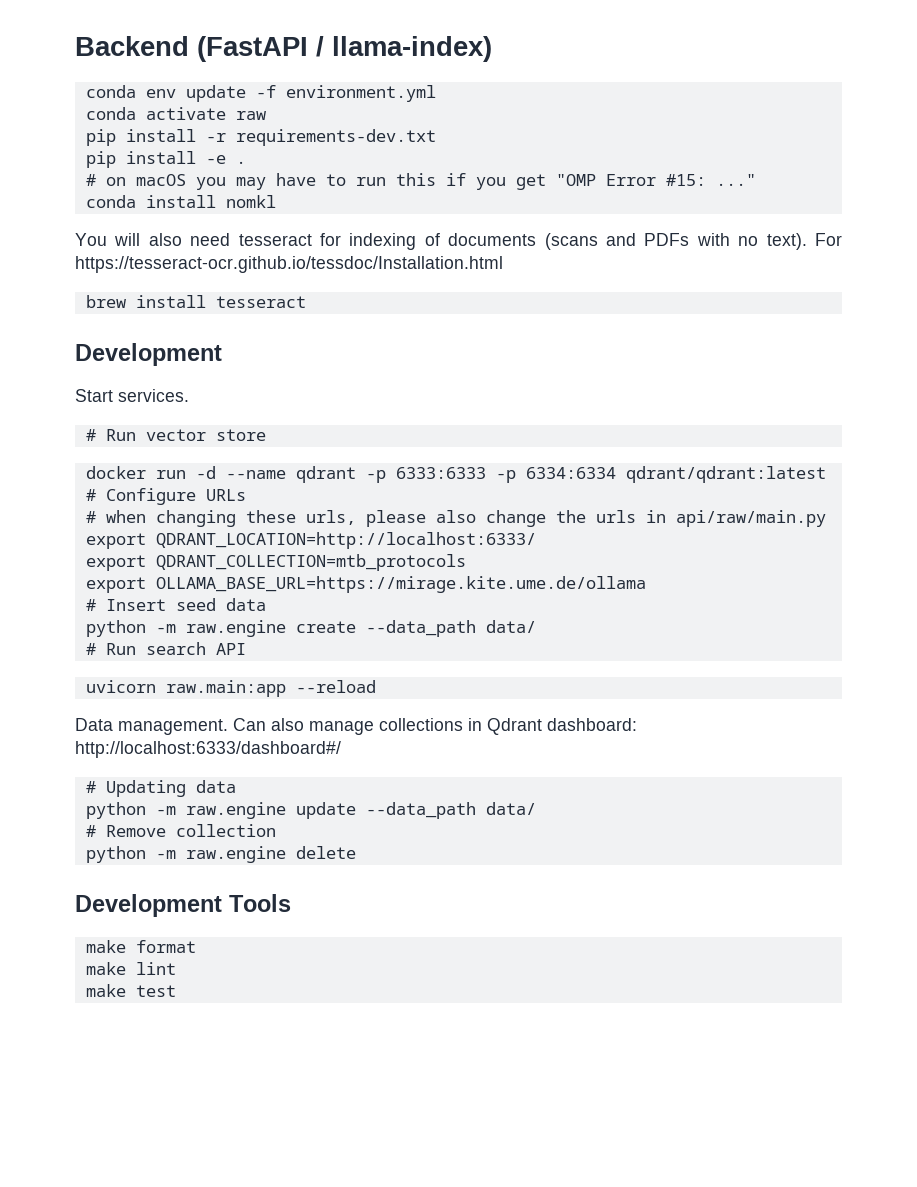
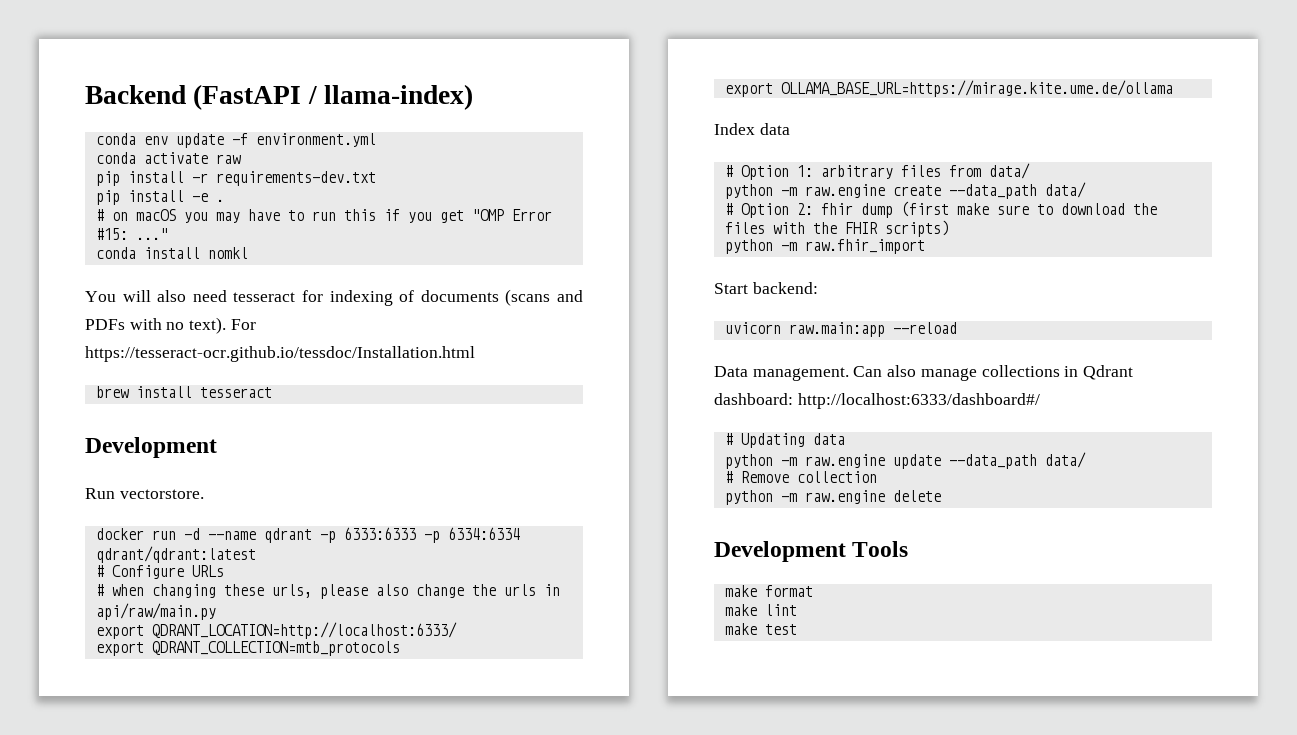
[75,389,189,402] [85,429,266,441] Start services. // # Run vector store -> [85,488,204,499] Run vectorstore.
[85,598,266,611] // # Insert seed data -> [714,123,790,135] [724,163,1030,180] // Index data // # Option 1: arbitrary files from data/
[105,642,246,655] Run search API -> [740,201,1157,218] [724,220,949,237] [724,239,925,254] [714,282,818,294] Option 2: fhir dump (first make sure to download the files with the FHIR scripts) // python -m raw.fhir_import // Start backend:

